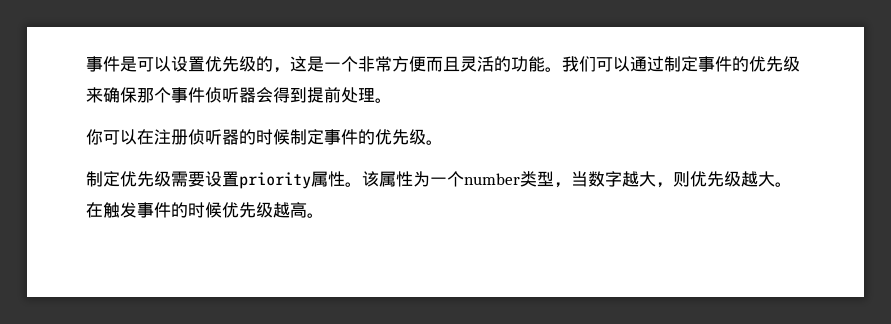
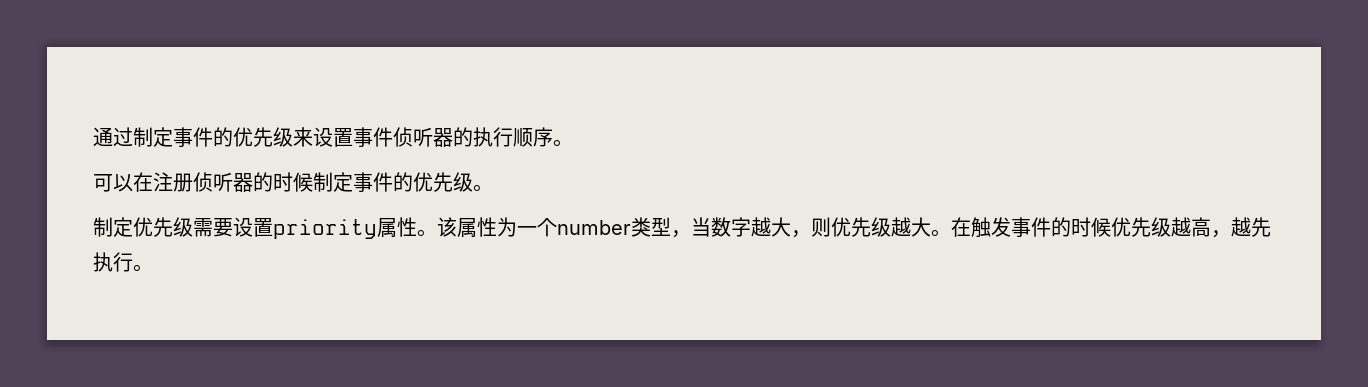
[86,56,630,73] 事件是可以设置优先级的，这是一个非常方便而且灵活的功能。我们可以 -> (93, 137) none
[103,87,171,103] 确保那个 -> [313,127,353,147] 设置
[256,87,392,103] [86,129,103,145] 会得到提前处理。 // 你 -> [453,127,573,147] 的执行顺序。 //
(307, 210) none -> [1211,217,1271,238] [93,252,133,272] ，越先执行

